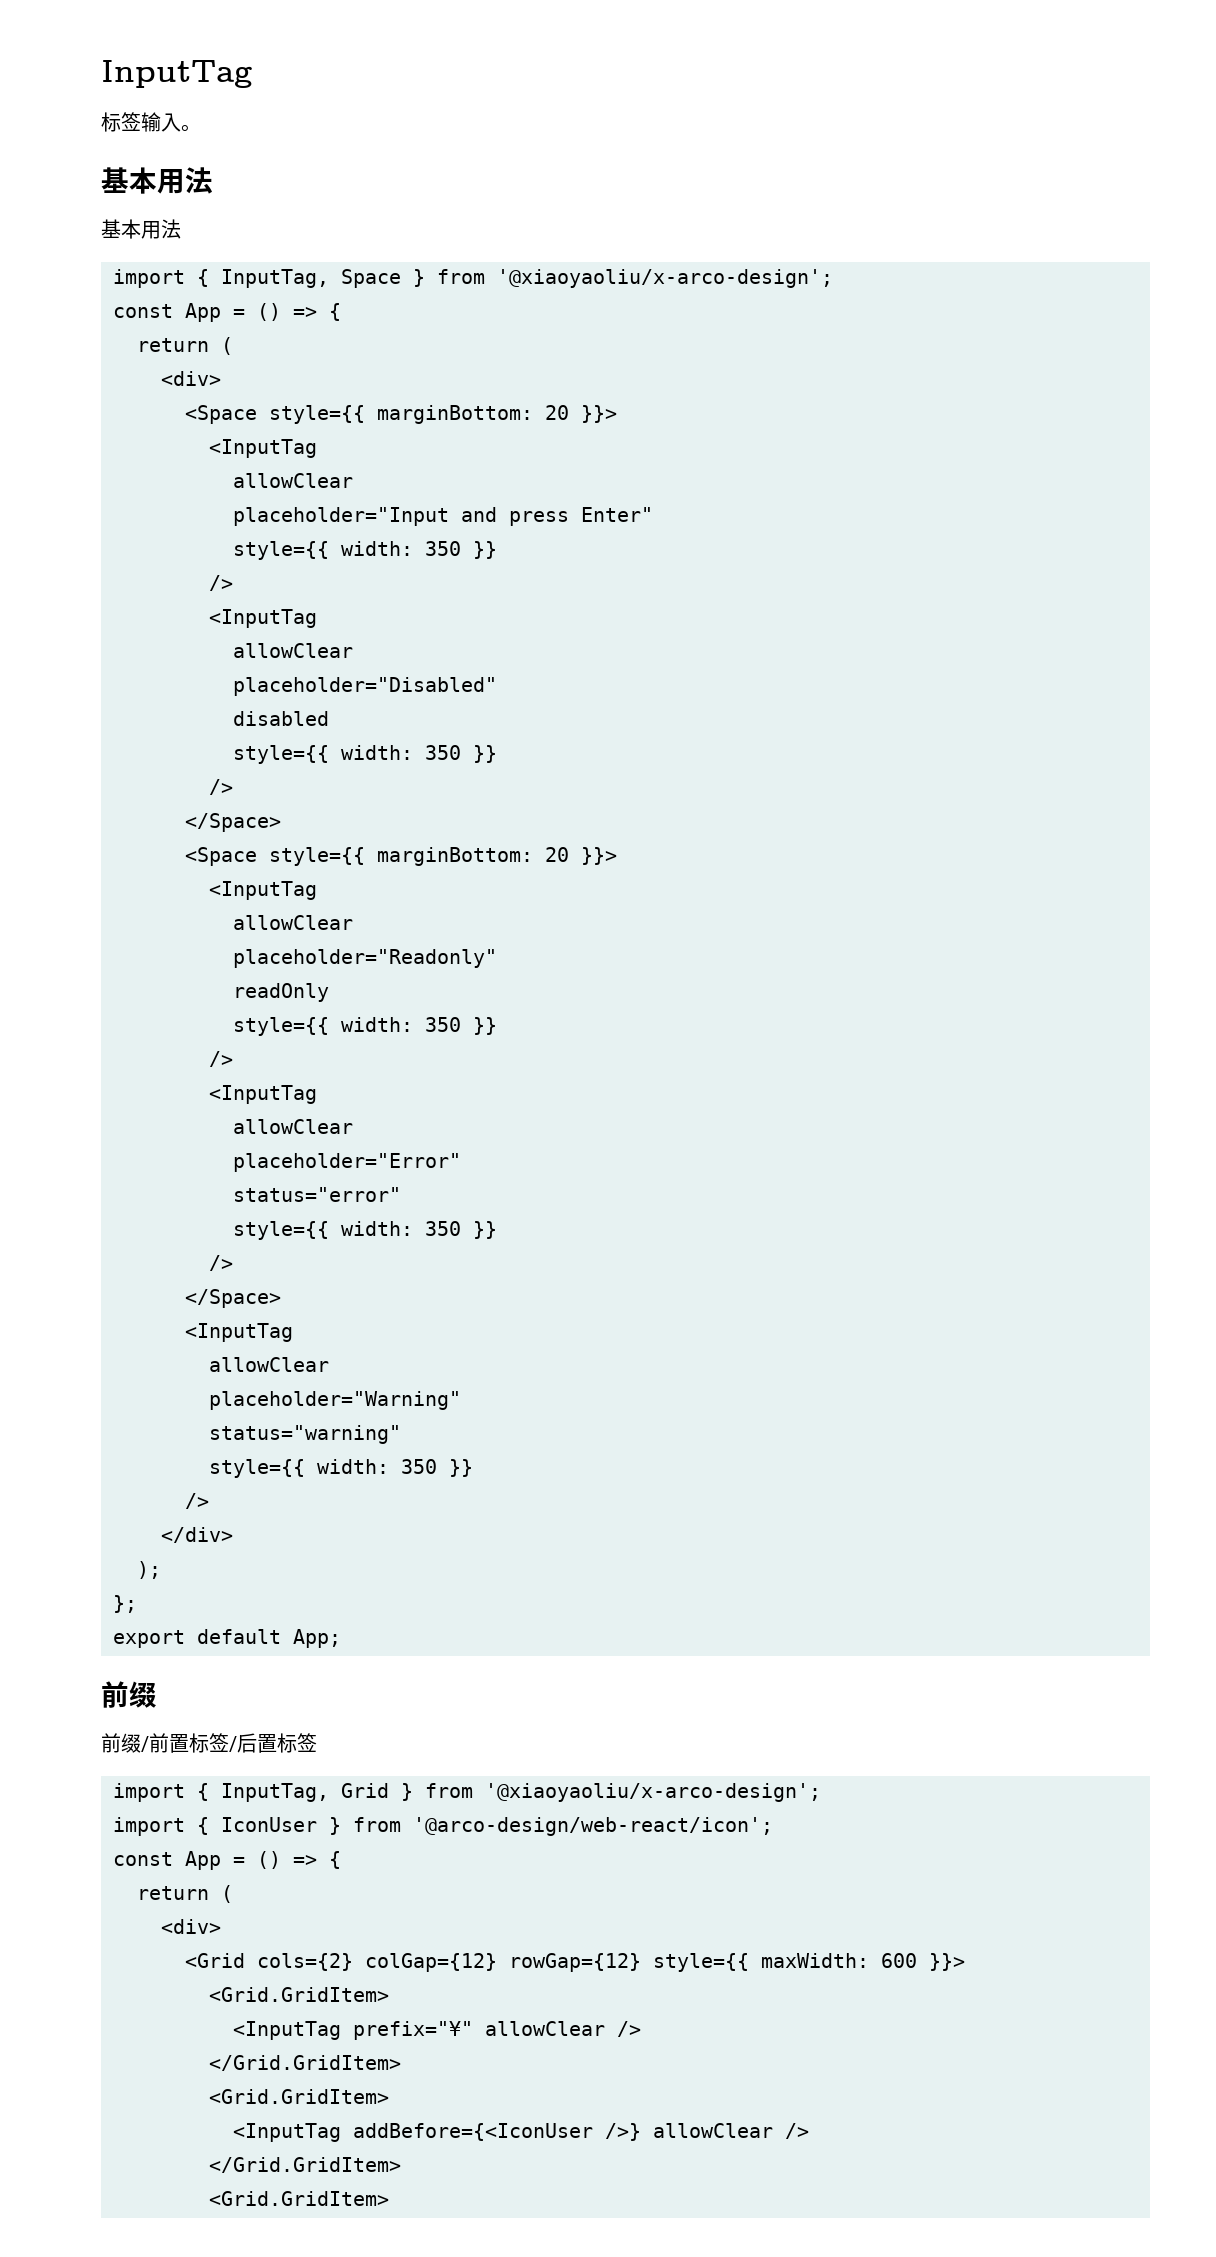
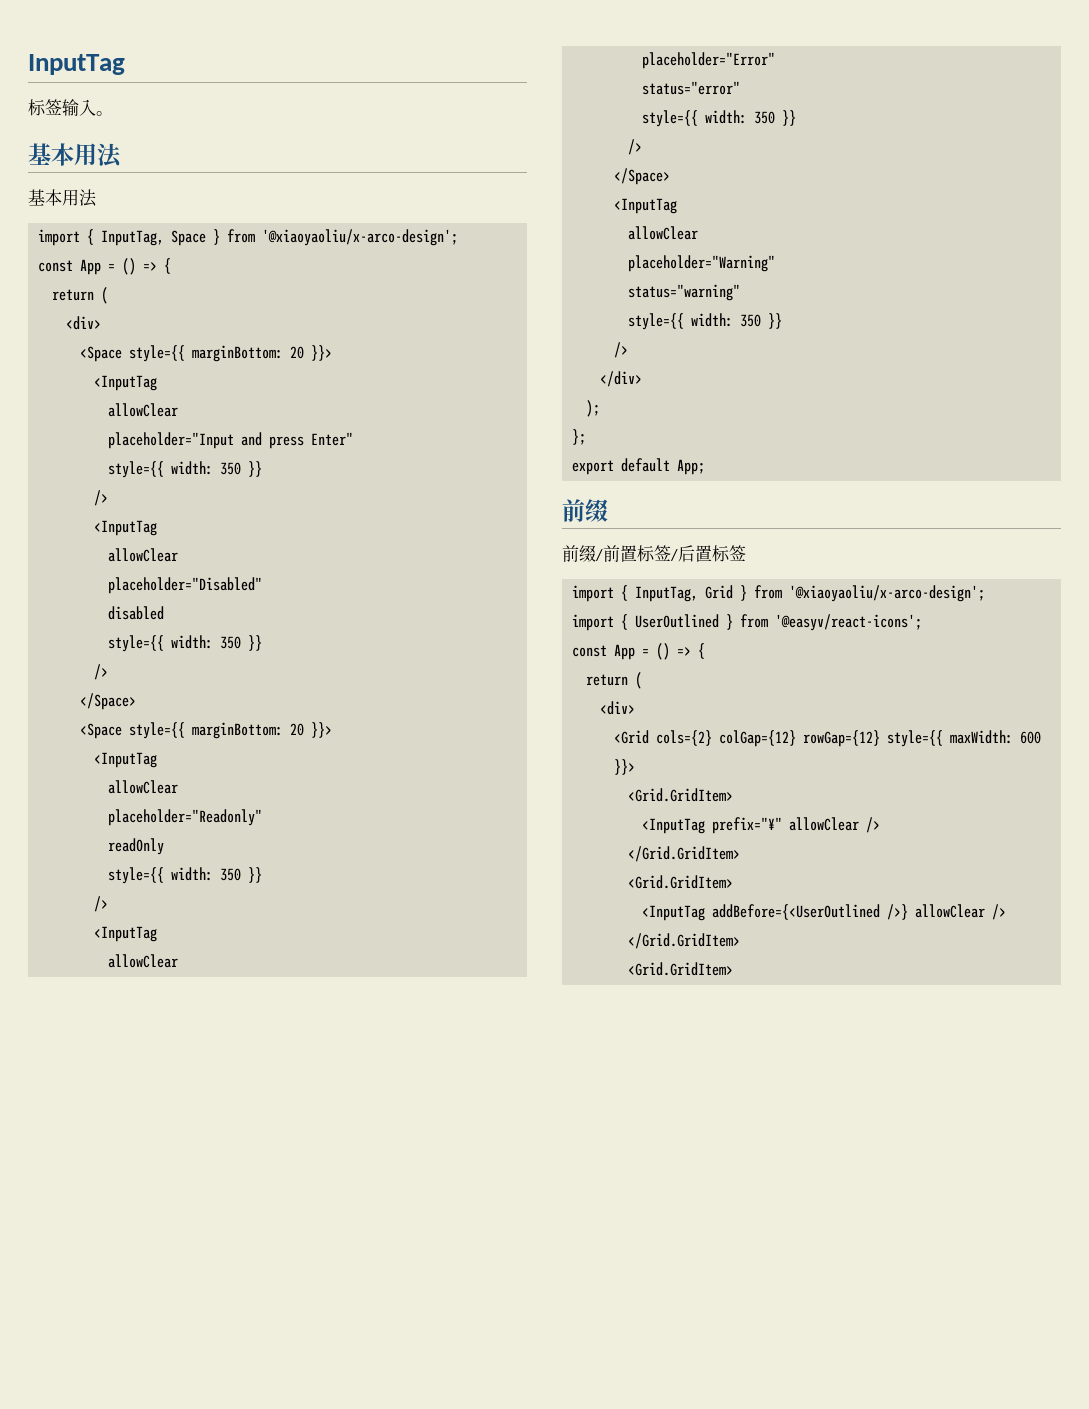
[221,1817,773,1836] IconUser } from '@arco-design/web-react/icon'; -> [635,614,923,631] UserOutlined } from '@easyv/react-icons';
[353,2123,593,2141] addBefore={<IconUser -> [712,904,881,920] addBefore={<UserOutlined

